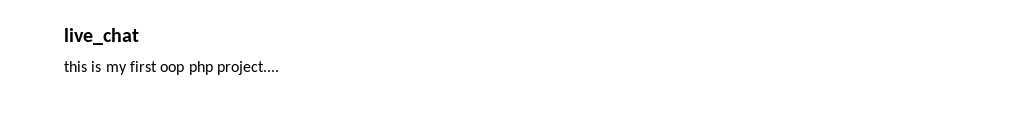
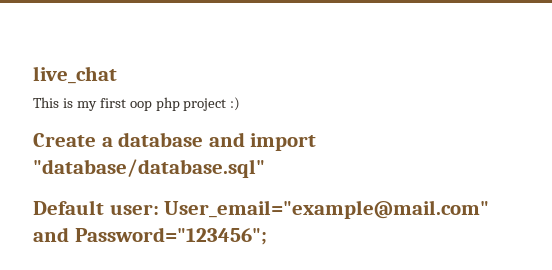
[64,61,87,72] this -> [33,97,59,108] This
[216,61,279,75] project.... -> [183,97,241,111] [33,132,317,151] [33,159,265,178] [33,200,490,219] [33,227,267,245] project :) // Create a database and import "database/database.sql" // Default user: User_email="example@mail.com" and Password="123456";

